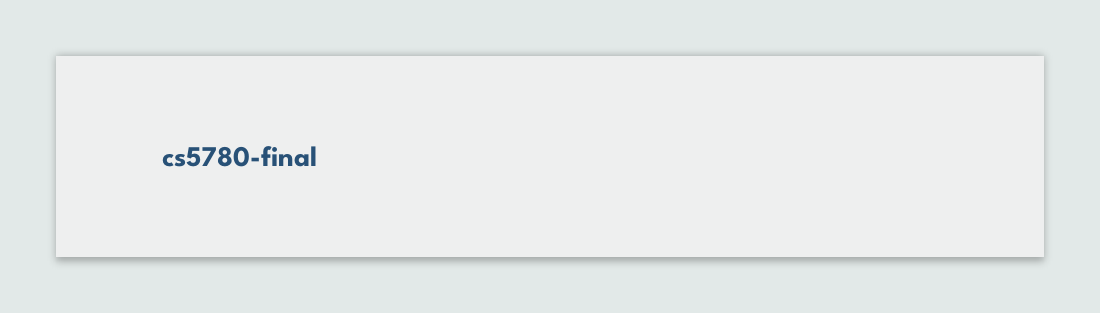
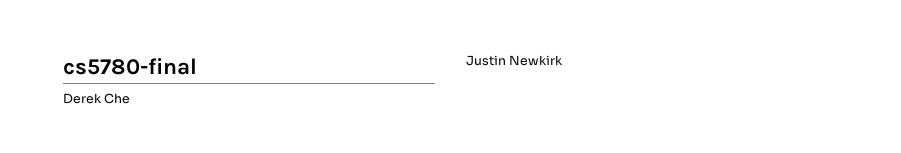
(317, 156) none -> [63,93,131,104] [466,55,564,66] // Derek Che // Justin Newkirk

